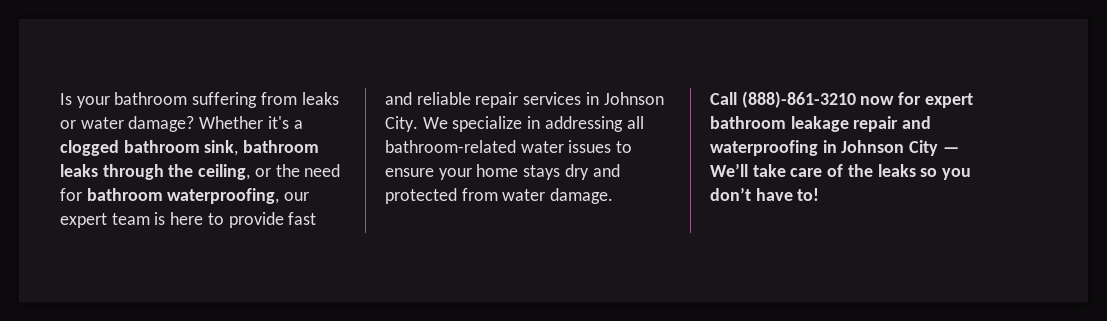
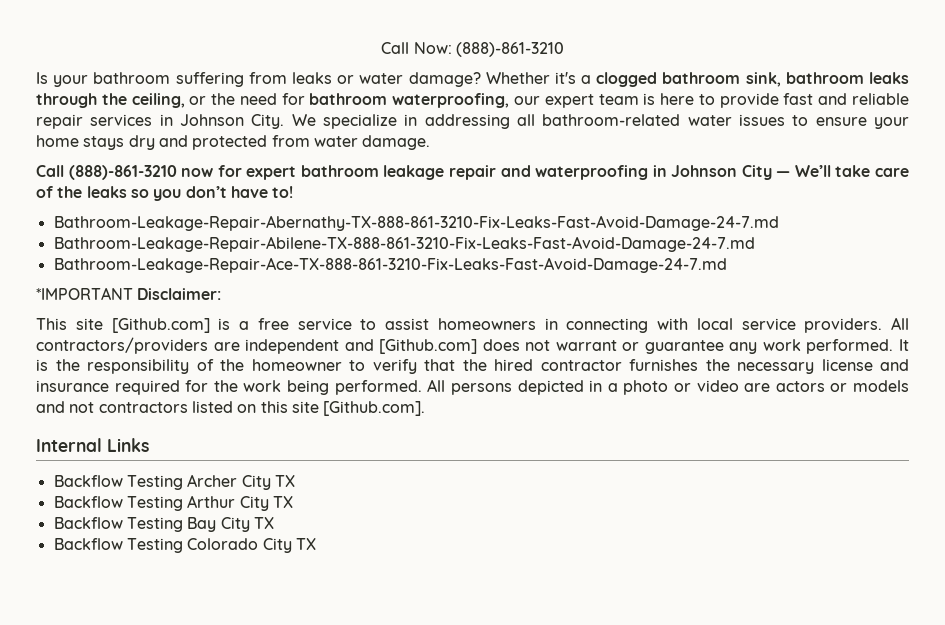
(60, 99) none -> [381,42,564,57] Call Now: (888)-861-3210 //
(820, 194) none -> [53,215,779,231] [53,236,755,252] [53,257,727,273] [36,287,222,300] [36,317,909,333] [36,337,910,354] [36,359,909,374] [36,379,909,395] [36,401,426,416] [36,438,149,452] [53,474,295,490] [53,495,293,511] [53,517,274,532] [53,538,316,553] // Bathroom-Leakage-Repair-Abernathy-TX-888-861-3210-Fix-Leaks-Fast-Avoid-Damage-24-7.md // Bathroom-Leakage-Repair-Abilene-TX-888-861-3210-Fix-Leaks-Fast-Avoid-Damage-24-7.md // Bathroom-Leakage-Repair-Ace-TX-888-861-3210-Fix-Leaks-Fast-Avoid-Damage-24-7.md // *IMPORTANT Disclaimer: // This site [Github.com] is a free service to assist homeowners in connecting with local service providers. All contractors/providers are independent and [Github.com] does not warrant or guarantee any work performed. It is the responsibility of the homeowner to verify that the hired contractor furnishes the necessary license and insurance required for the work being performed. All persons depicted in a photo or video are actors or models and not contractors listed on this site [Github.com]. // Internal Links // Backflow Testing Archer City TX // Backflow Testing Arthur City TX // Backflow Testing Bay City TX // Backflow Testing Colorado City TX

